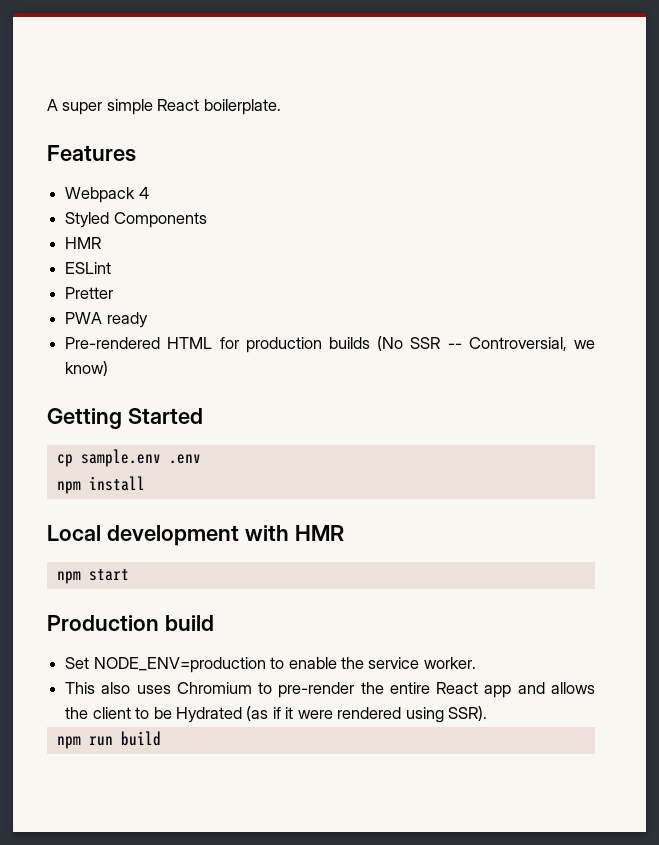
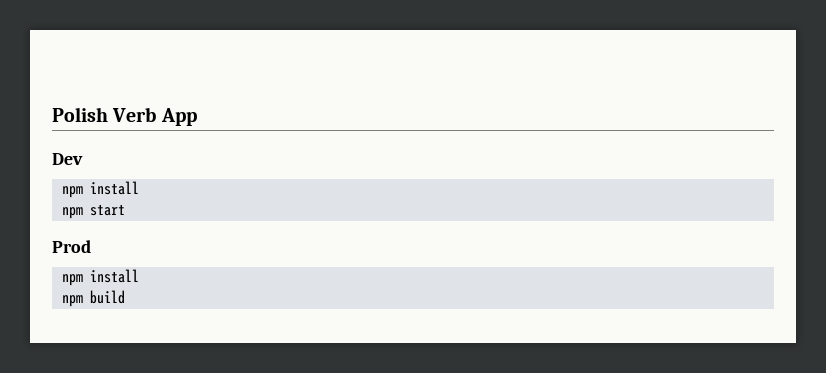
[47,99,281,115] [47,145,136,162] [65,187,149,203] [65,212,207,228] [65,237,102,249] [65,262,112,274] [65,287,114,299] [65,312,148,328] [65,336,595,353] [65,361,109,376] [47,408,203,429] [56,449,201,467] [56,476,145,494] [47,525,344,546] [56,569,129,584] [47,615,214,631] [65,657,476,673] [65,682,595,698] [65,706,488,723] [56,736,113,749] A super simple React boilerplate. // Features // Webpack 4 // Styled Components // HMR // ESLint // Pretter // PWA ready // Pre-rendered HTML for production builds (No SSR -- Controversial, we know) // Getting Started // cp sample.env .env // npm install // Local development with HMR // npm start // Production build // Set NODE_ENV=production to enable the service worker. // This also uses Chromium to pre-render the entire React app and allows the client to be Hydrated (as if it were rendered using SSR). // npm run -> [52,107,197,126] [52,153,83,165] [61,181,139,198] [61,205,125,219] [52,240,91,253] [61,269,139,286] [61,295,83,307] Polish Verb App // Dev // npm install // npm start // Prod // npm install // npm

